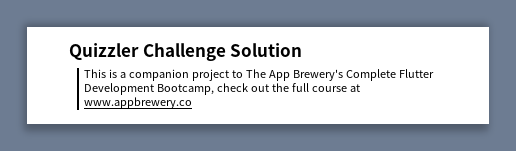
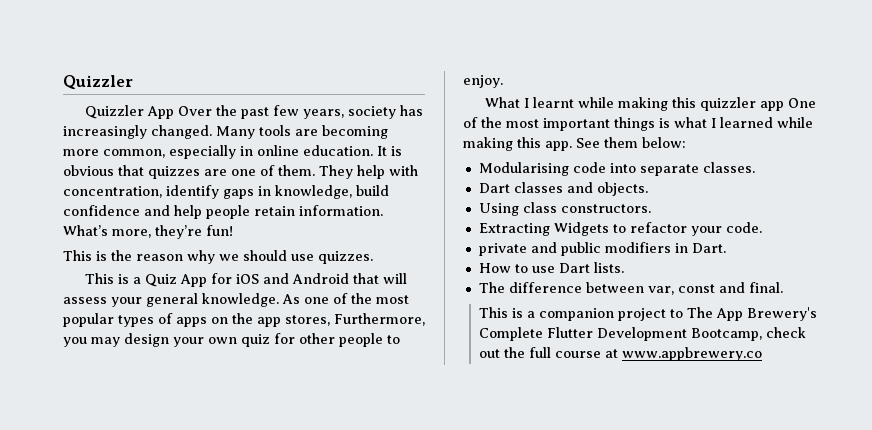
[69,43,303,61] Quizzler Challenge Solution -> [63,75,133,90] [85,105,424,119] [63,125,388,139] [63,145,402,159] [63,165,418,179] [63,185,389,199] [63,205,383,219] [63,225,233,239] [63,250,373,264] [85,273,408,287] [63,293,409,307] [63,313,425,327] [63,333,400,347] [463,75,503,88] [485,97,817,111] [463,117,813,131] [463,137,686,151] [478,162,755,176] [478,182,648,196] [478,202,651,216] [478,222,762,236] [478,242,726,256] [478,262,624,273] [478,282,783,295] Quizzler // Quizzler App Over the past few years, society has increasingly changed. Many tools are becoming more common, especially in online education. It is obvious that quizzes are one of them. They help with concentration, identify gaps in knowledge, build confidence and help people retain information. What’s more, they’re fun! // This is the reason why we should use quizzes. // This is a Quiz App for iOS and Android that will assess your general knowledge. As one of the most popular types of apps on the app stores, Furthermore, you may design your own quiz for other people to enjoy. // What I learnt while making this quizzler app One of the most important things is what I learned while making this app. See them below: // Modularising code into separate classes. // Dart classes and objects. // Using class constructors. // Extracting Widgets to refactor your code. // private and public modifiers in Dart. // How to use Dart lists. // The difference between var, const and final.

